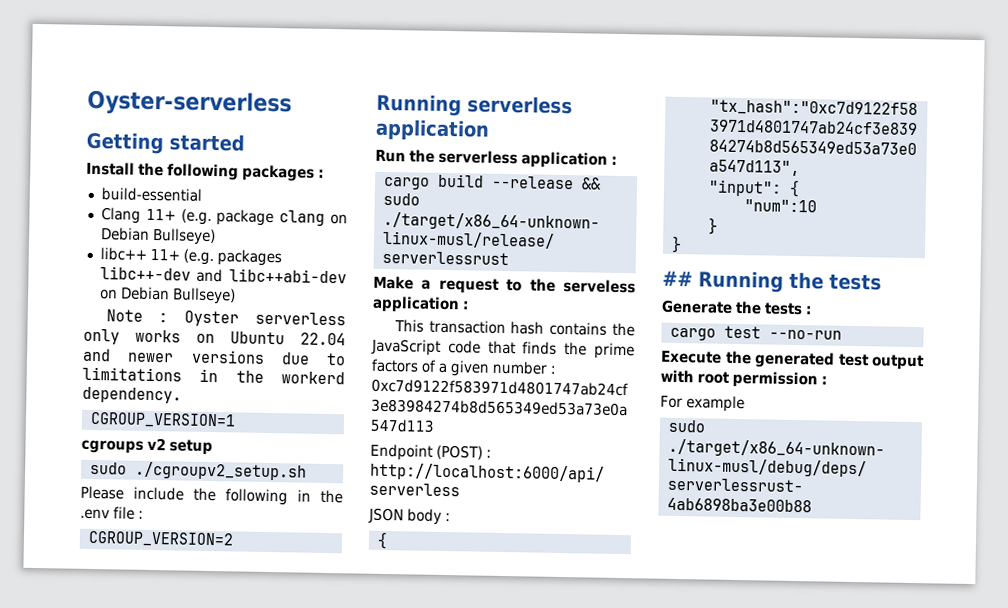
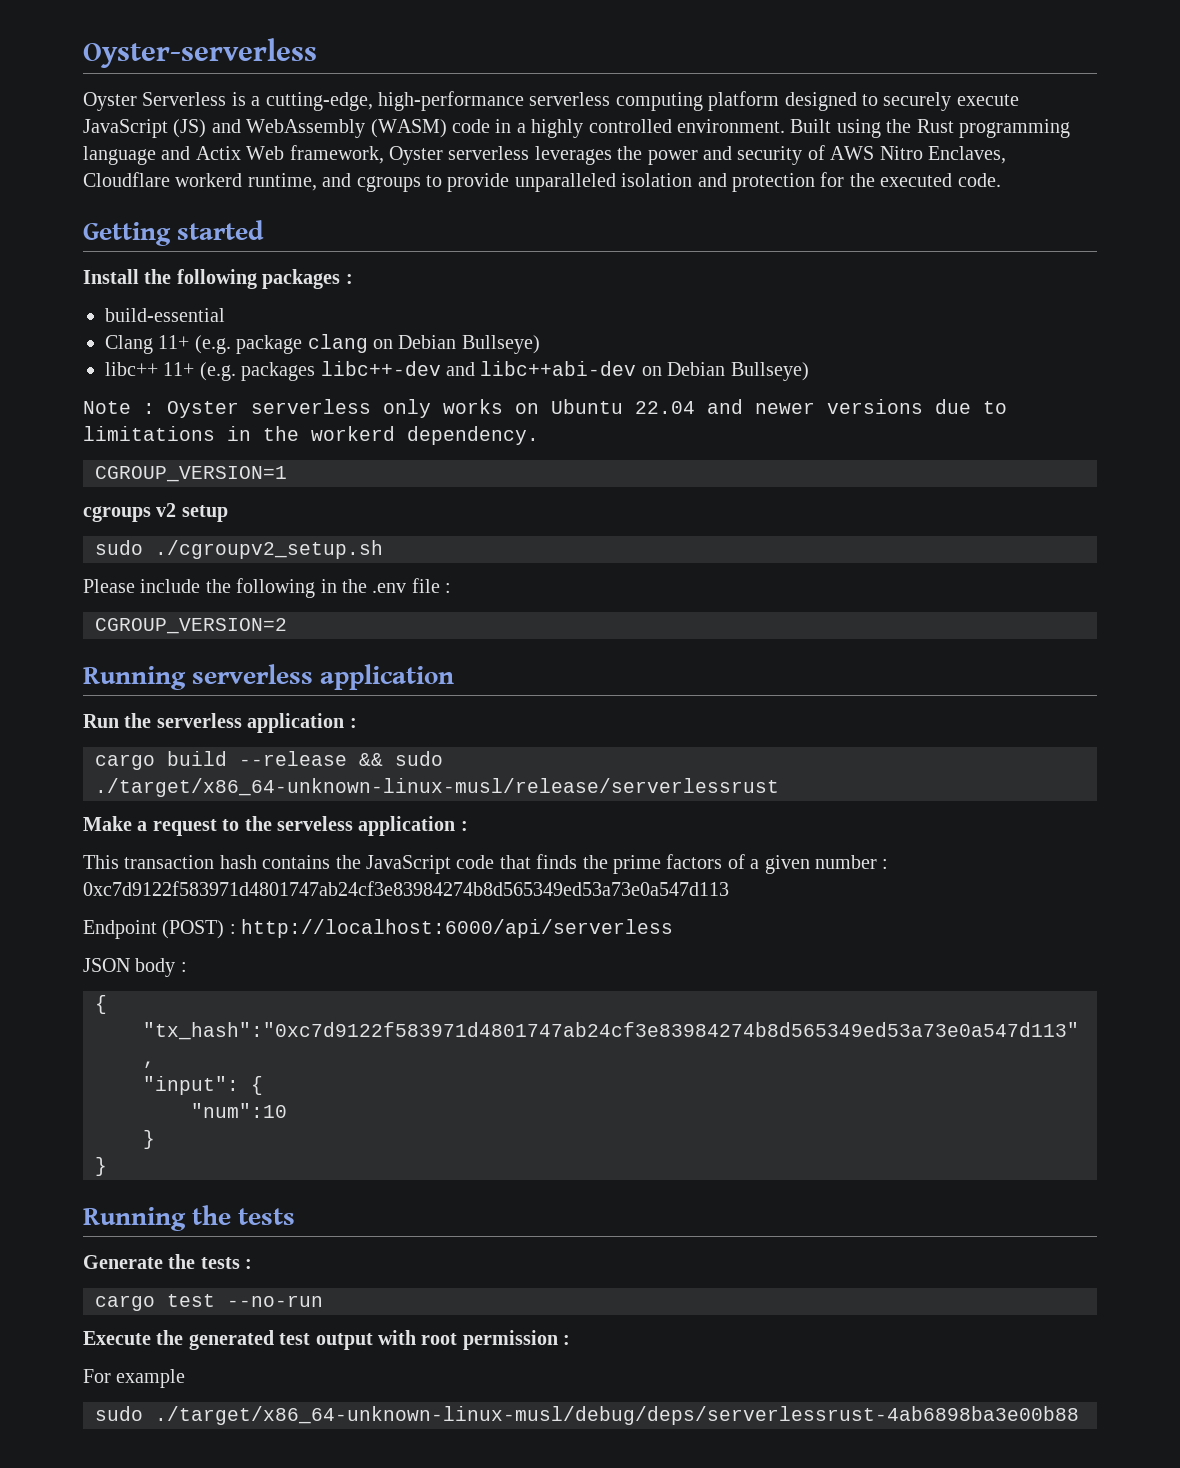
(292, 103) none -> [83,91,1019,111] [83,119,1070,138] [83,145,1006,165] [83,172,1001,192] // Oyster Serverless is a cutting-edge, high-performance serverless computing platform designed to securely execute JavaScript (JS) and WebAssembly (WASM) code in a highly controlled environment. Built using the Rust programming language and Actix Web framework, Oyster serverless leverages the power and security of AWS Nitro Enclaves, Cloudflare workerd runtime, and cgroups to provide unparalleled isolation and protection for the executed code.
[662,270,693,287] ## -> (107, 1166) none

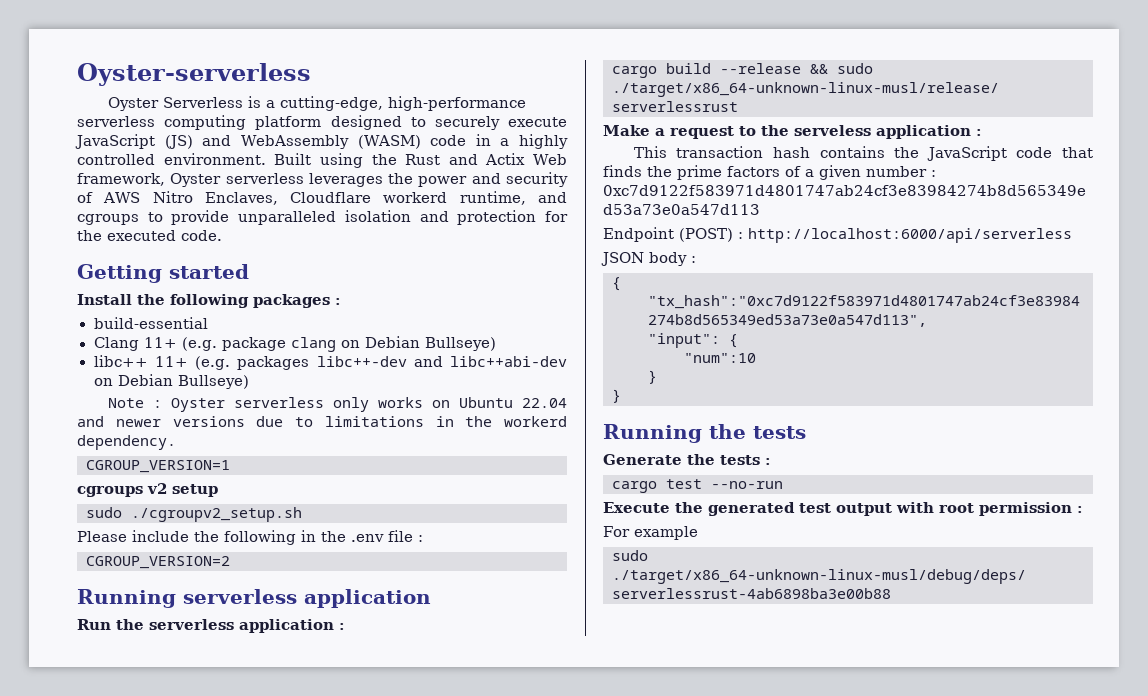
[958,119,1070,138] [83,146,156,165] programming language -> (441, 159) none

